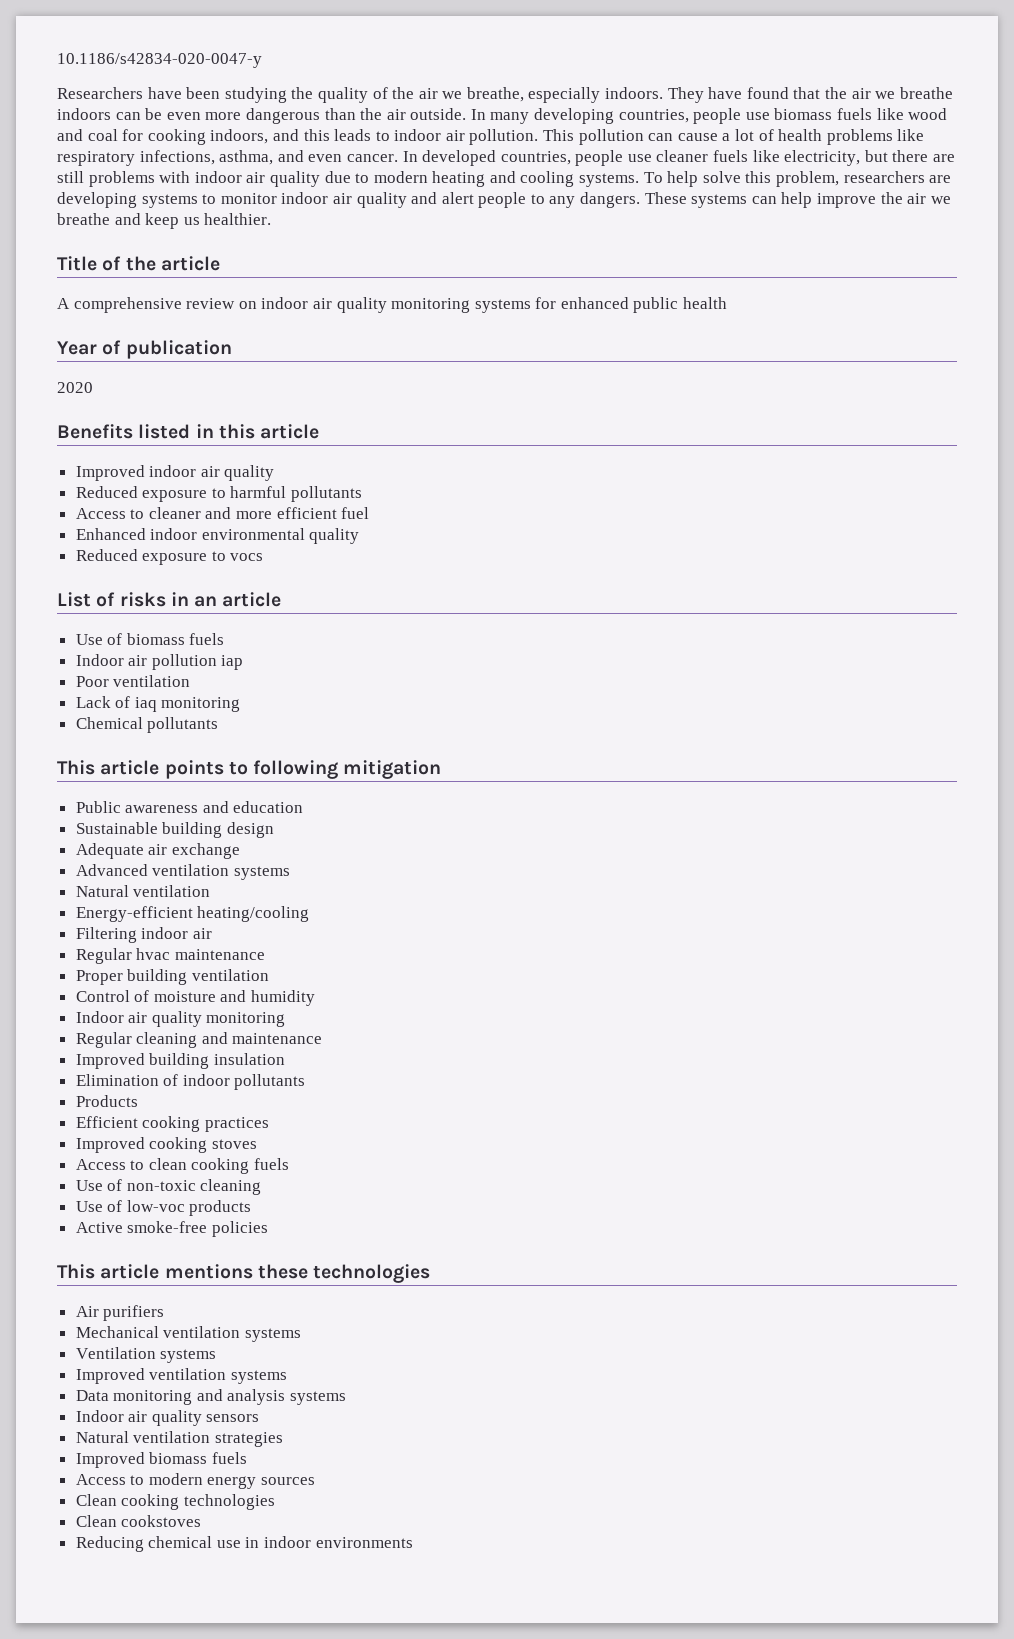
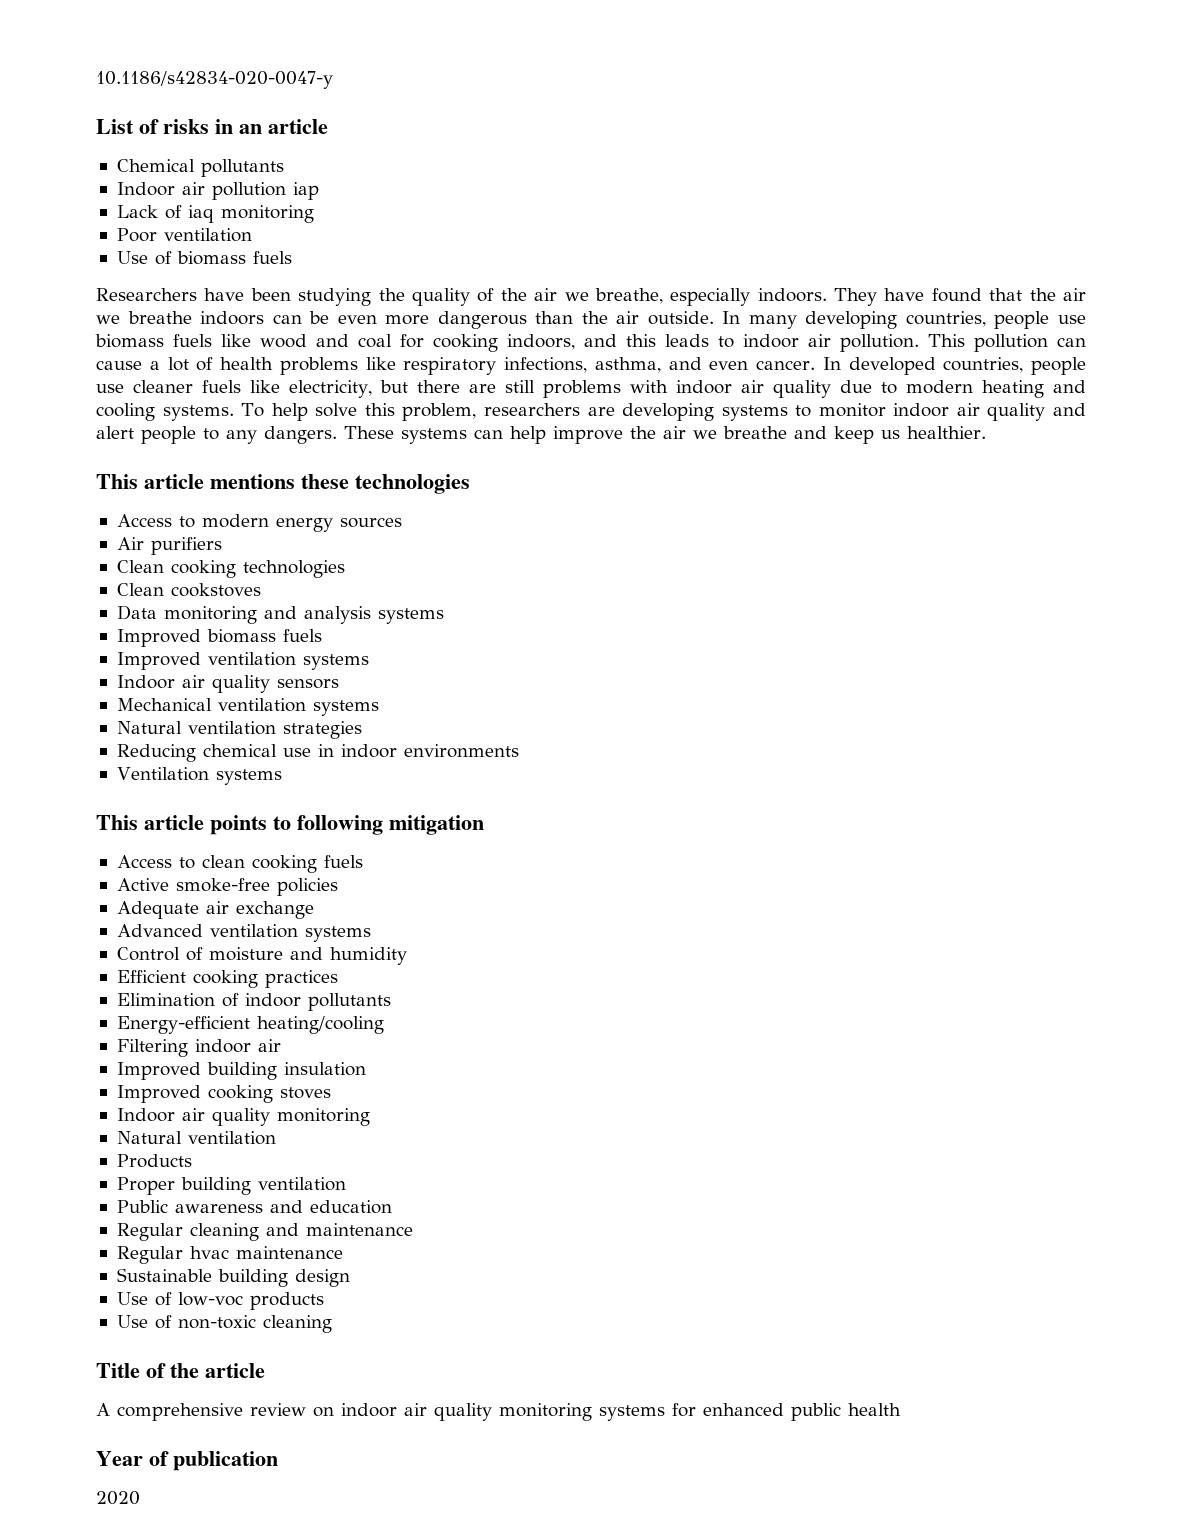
(262, 60) none -> [96,119,328,134] [116,159,284,177] [116,182,319,200] [116,205,314,223] [116,228,252,242] [116,251,292,265] // List of risks in an article // Chemical pollutants // Indoor air pollution iap // Lack of iaq monitoring // Poor ventilation // Use of biomass fuels
(272, 219) none -> [96,474,470,494] [116,514,402,532] [116,537,222,555] [116,560,345,578] [116,583,261,597] [116,605,444,624] [116,629,322,647] [116,652,369,670] [116,675,339,693] [116,698,379,716] [116,721,362,739] [116,744,519,762] [116,767,282,785] [96,815,484,835] [116,855,363,873] [116,878,338,896] [116,901,314,919] [116,924,371,942] [116,947,407,965] [116,970,338,988] [116,993,391,1011] [116,1016,384,1034] [116,1039,281,1057] [116,1062,366,1080] [116,1085,331,1103] [116,1108,370,1126] [116,1131,276,1145] [116,1154,192,1168] [116,1177,346,1195] [116,1200,392,1214] [116,1223,413,1241] [116,1246,343,1264] [116,1268,350,1287] [116,1292,324,1310] [116,1315,332,1333] // This article mentions these technologies // Access to modern energy sources // Air purifiers // Clean cooking technologies // Clean cookstoves // Data monitoring and analysis systems // Improved biomass fuels // Improved ventilation systems // Indoor air quality sensors // Mechanical ventilation systems // Natural ventilation strategies // Reducing chemical use in indoor environments // Ventilation systems // This article points to following mitigation // Access to clean cooking fuels // Active smoke-free policies // Adequate air exchange // Advanced ventilation systems // Control of moisture and humidity // Efficient cooking practices // Elimination of indoor pollutants // Energy-efficient heating/cooling // Filtering indoor air // Improved building insulation // Improved cooking stoves // Indoor air quality monitoring // Natural ventilation // Products // Proper building ventilation // Public awareness and education // Regular cleaning and maintenance // Regular hvac maintenance // Sustainable building design // Use of low-voc products // Use of non-toxic cleaning
[57,424,320,439] [75,465,275,481] [75,486,363,502] [75,507,370,519] [75,528,360,544] [75,549,264,565] [57,592,282,607] [75,633,225,645] [75,654,244,670] [75,675,191,687] [75,696,241,712] [75,717,219,733] [57,760,442,779] [75,801,304,813] [75,822,274,838] [75,843,240,859] [75,864,290,880] [75,885,211,897] [75,906,310,922] [75,927,212,943] [75,948,265,964] [75,969,269,985] [75,990,316,1006] [75,1011,286,1027] [75,1032,323,1048] [75,1053,285,1069] [75,1074,306,1090] [75,1095,138,1107] [75,1116,269,1132] [75,1137,257,1153] [75,1158,290,1174] [75,1179,262,1195] [75,1200,252,1216] [75,1221,268,1237] [57,1264,431,1283] [75,1305,165,1321] [75,1326,301,1342] [75,1347,217,1363] [75,1368,287,1384] [75,1389,347,1405] [75,1410,260,1426] [75,1431,283,1447] [75,1452,247,1468] [75,1473,316,1489] [75,1494,275,1510] [75,1515,202,1527] [75,1536,413,1552] // Benefits listed in this article // Improved indoor air quality // Reduced exposure to harmful pollutants // Access to cleaner and more efficient fuel // Enhanced indoor environmental quality // Reduced exposure to vocs // List of risks in an article // Use of biomass fuels // Indoor air pollution iap // Poor ventilation // Lack of iaq monitoring // Chemical pollutants // This article points to following mitigation // Public awareness and education // Sustainable building design // Adequate air exchange // Advanced ventilation systems // Natural ventilation // Energy-efficient heating/cooling // Filtering indoor air // Regular hvac maintenance // Proper building ventilation // Control of moisture and humidity // Indoor air quality monitoring // Regular cleaning and maintenance // Improved building insulation // Elimination of indoor pollutants // Products // Efficient cooking practices // Improved cooking stoves // Access to clean cooking fuels // Use of non-toxic cleaning // Use of low-voc products // Active smoke-free policies // This article mentions these technologies // Air purifiers // Mechanical ventilation systems // Ventilation systems // Improved ventilation systems // Data monitoring and analysis systems // Indoor air quality sensors // Natural ventilation strategies // Improved biomass fuels // Access to modern energy sources // Clean cooking technologies // Clean cookstoves // Reducing chemical use in indoor environments -> (140, 1498) none

